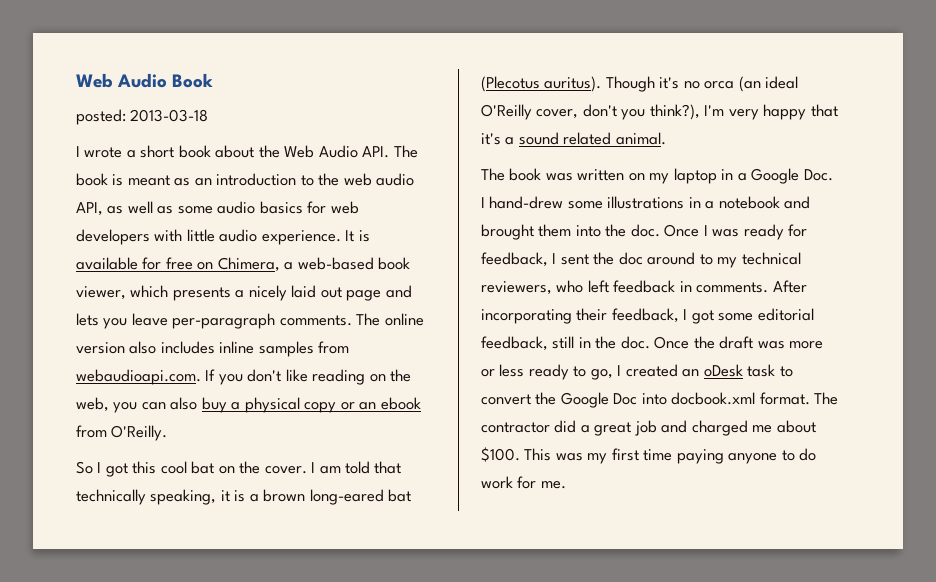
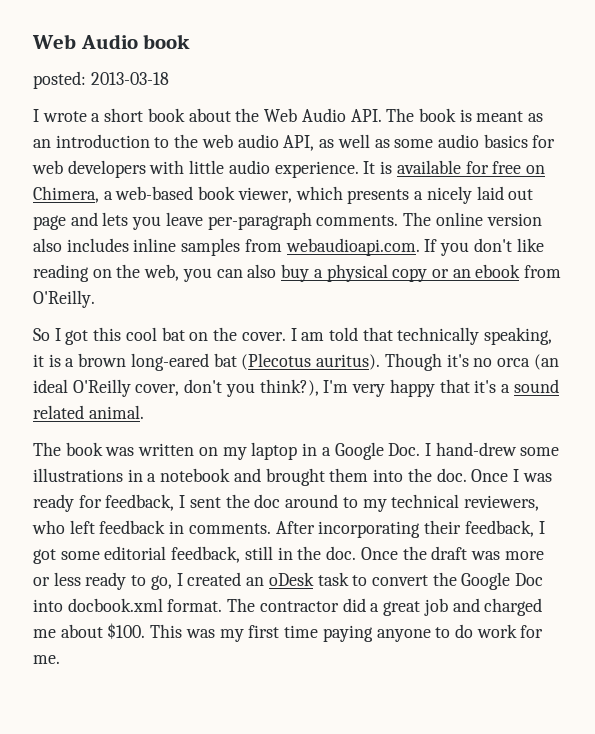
[76,73,214,88] Web Audio Book -> [32,34,191,49] Web Audio book

